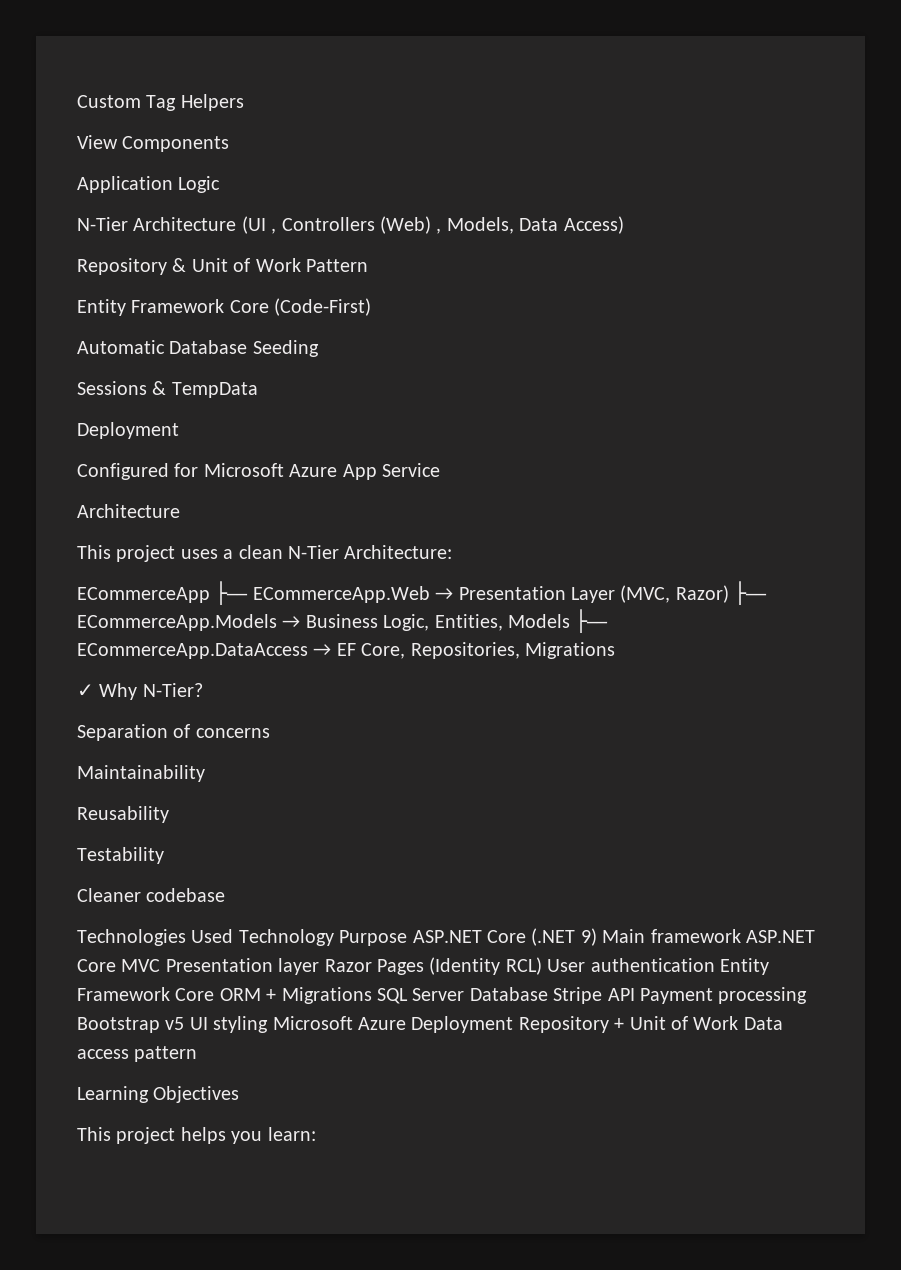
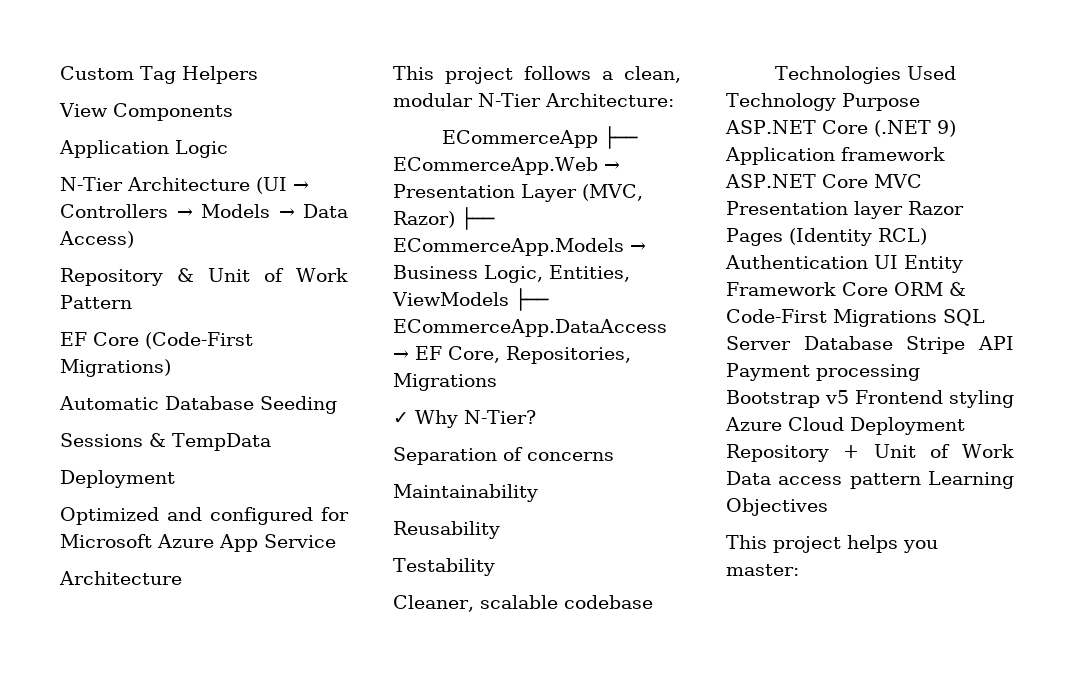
[271,216,514,234] , Controllers (Web) , Models, -> [292,181,309,191] [60,204,295,218] → Controllers → Models →
[77,298,372,316] Entity Framework Core (Code-First) -> [60,332,253,349] [60,359,171,377] EF Core (Code-First Migrations)
[77,463,169,480] Configured -> [60,507,313,525] Optimized and configured
[180,545,283,559] uses a clean -> [524,66,681,83] [393,93,473,107] follows a clean, modular
[507,614,570,628] Models -> [392,292,509,306] ViewModels
[77,888,141,902] Cleaner -> [393,595,558,612] Cleaner, scalable
[602,929,646,943] Main -> [725,147,835,165] Application
[547,958,715,972] User authentication -> [725,255,898,269] Authentication UI
[266,989,277,1001] + -> [949,282,966,296] [726,309,827,323] & Code-First
[189,1016,406,1033] UI styling Microsoft Azure -> [855,390,1014,408] [725,417,844,431] Frontend styling Azure Cloud
(198, 1054) // -> (921, 481) none
[267,1127,316,1141] learn: -> [726,564,799,576] master:

